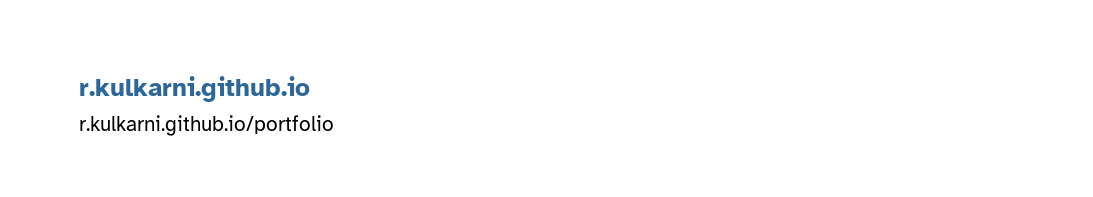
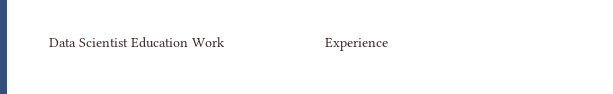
[79,76,310,102] [79,115,334,136] r.kulkarni.github.io // r.kulkarni.github.io/portfolio -> [49,37,388,51] Data Scientist Education Work Experience

